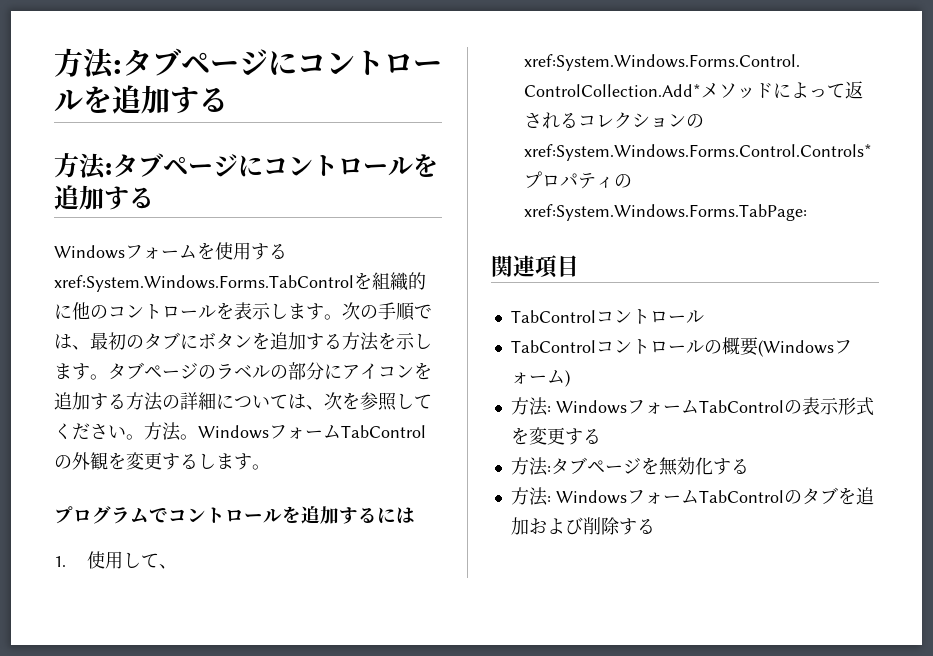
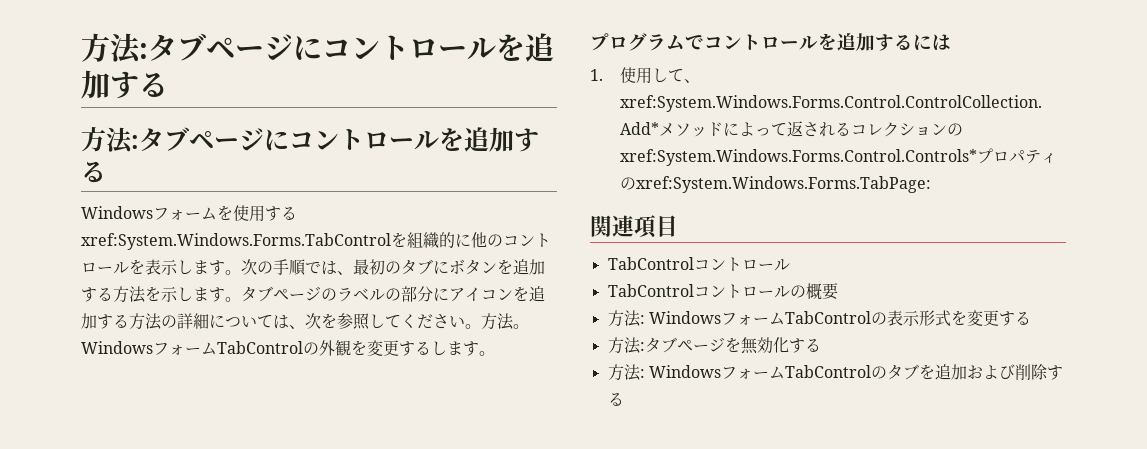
[757,340,852,357] [510,370,570,387] (Windowsフォーム) -> (838, 291) none

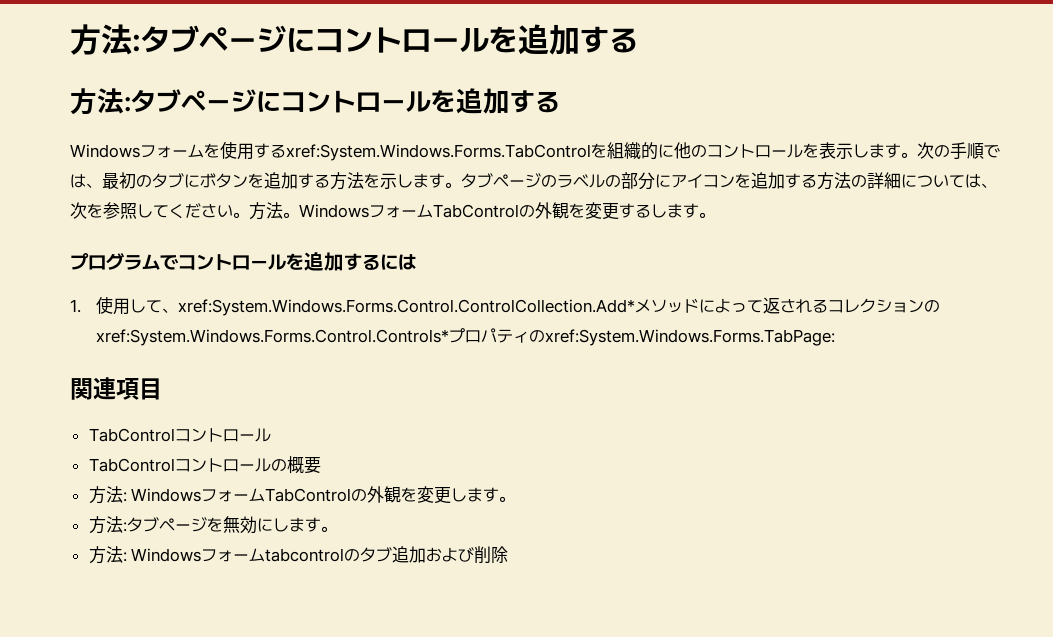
[886,310,1031,326] 表示形式を変更する -> [367,486,516,504] 外観を変更します。
[772,337,821,353] [607,364,935,381] 化する // 方法: WindowsフォームTabControlのタブを -> [256,517,337,532] [88,546,393,564] にします。 // 方法: Windowsフォームtabcontrolのタブ
[1046,365,1063,380] [607,392,624,406] する -> (509, 554) none

